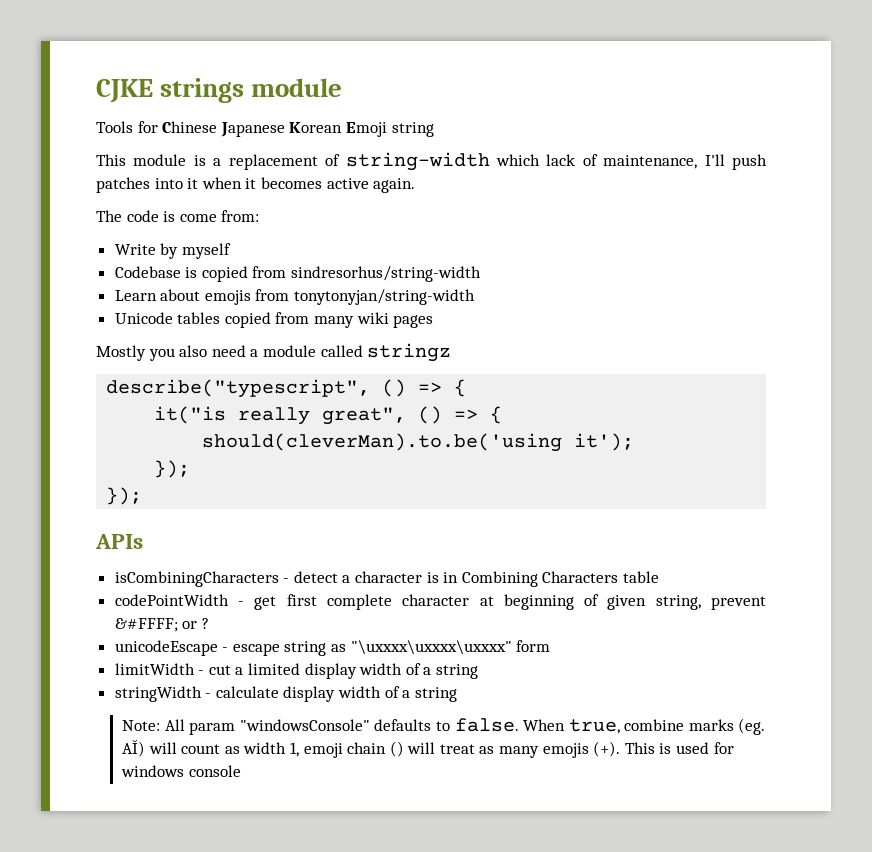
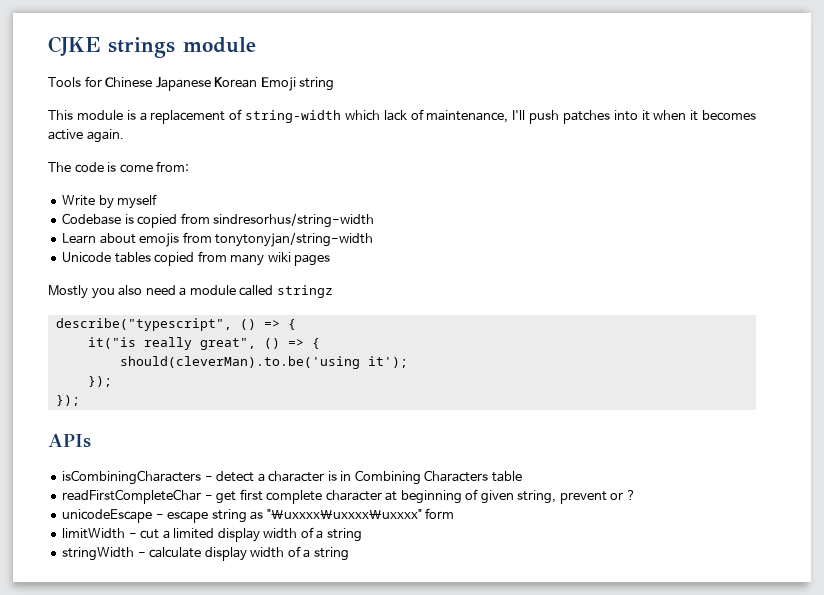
[114,594,229,606] codePointWidth -> [62,489,202,504] readFirstCompleteChar
[114,618,178,632] &#FFFF; -> (607, 497) none
[121,718,766,735] [121,739,734,758] [120,765,241,777] // Note: All param "windowsConsole" defaults to false. When true, combine marks (eg. AĬ) will count as width 1, emoji chain () will treat as many emojis (+). This is used for windows console -> (349, 554) none

